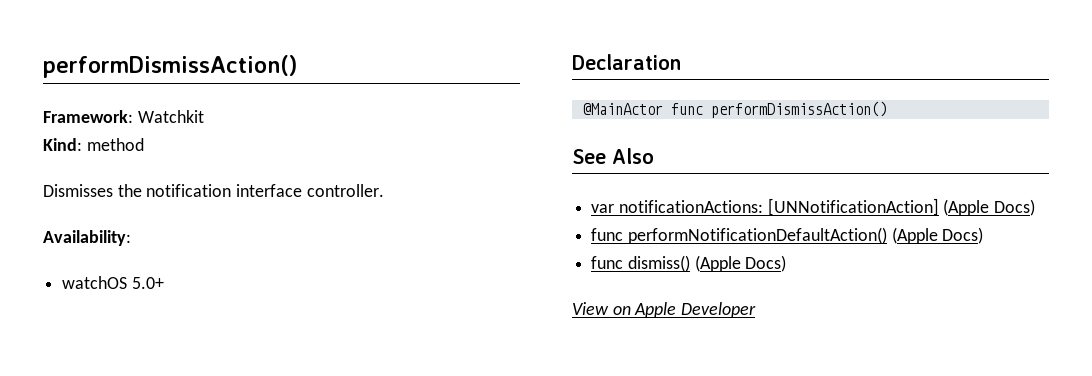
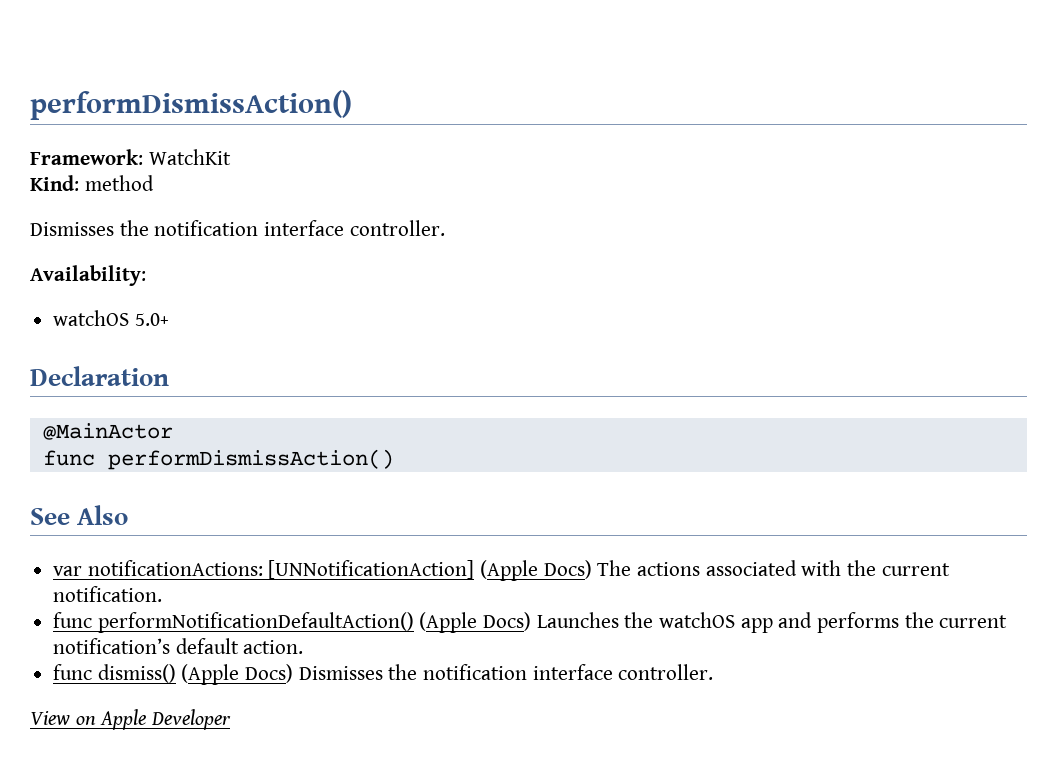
[137,110,204,123] Watchkit -> [148,149,231,165] WatchKit
(663, 109) none -> (173, 431) //
[591,227,984,244] // func performNotificationDefaultAction() (Apple Docs) -> [597,560,950,576] [53,586,163,602] [53,612,1008,633] [53,638,304,654] The actions associated with the current notification. // func performNotificationDefaultAction() (Apple Docs) Launches the watchOS app and performs the current notification’s default action.
(787, 263) none -> [298,664,714,680] Dismisses the notification interface controller.

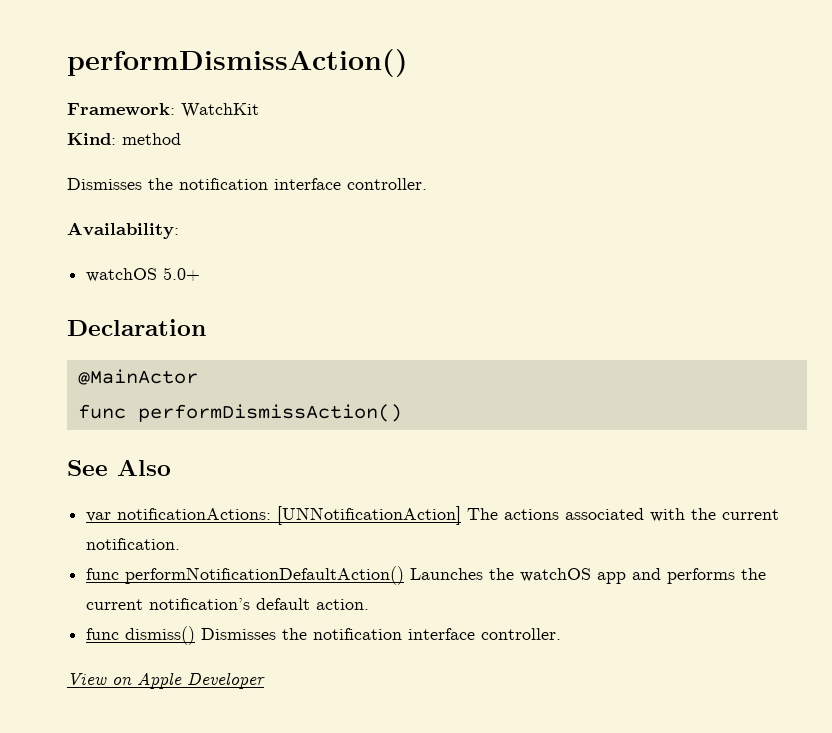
[480,560,592,581] (Apple Docs) -> (462, 515) none
[419,612,532,633] (Apple Docs) -> (405, 575) none
[181,664,294,685] (Apple Docs) -> (196, 635) none

